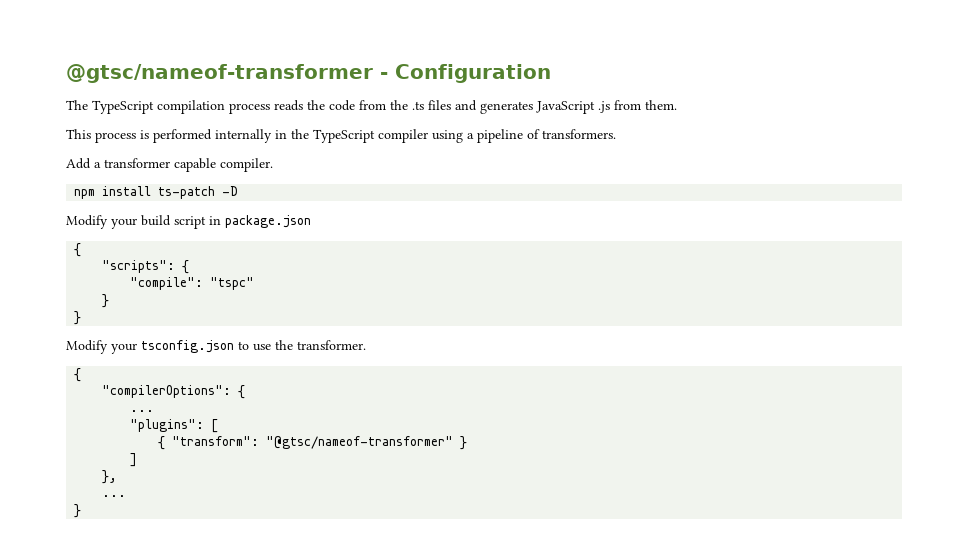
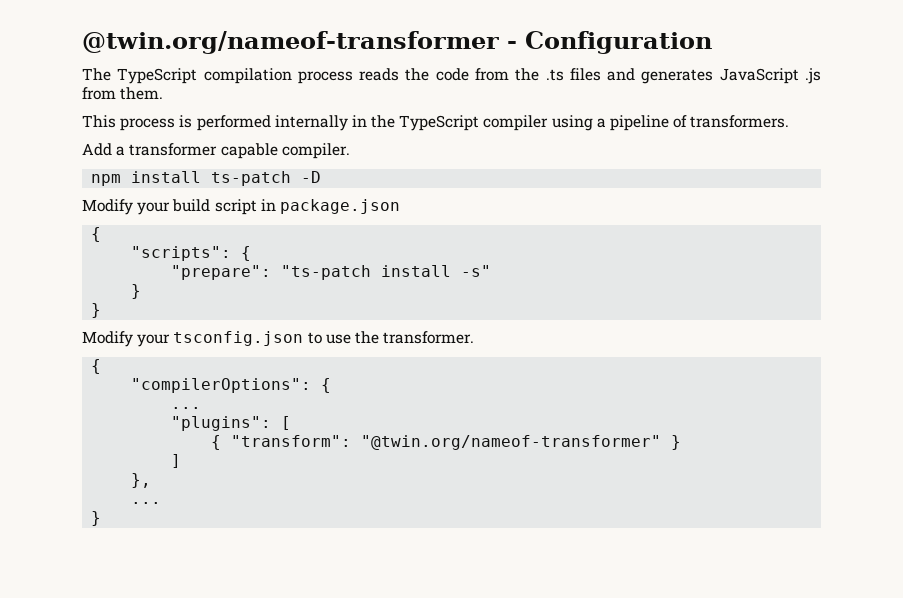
[66,64,373,83] @gtsc/nameof-transformer -> [82,31,499,54] @twin.org/nameof-transformer
[130,277,255,290] "compile": "tspc" -> [171,265,492,280] "prepare": "ts-patch install -s"
[266,436,454,449] "@gtsc/nameof-transformer" -> [361,435,662,450] "@twin.org/nameof-transformer"

